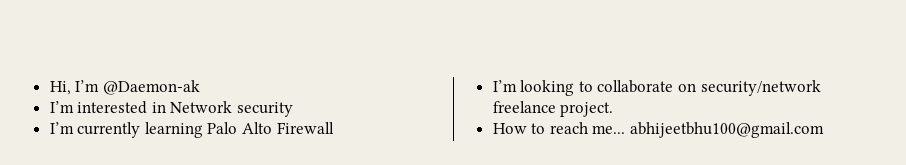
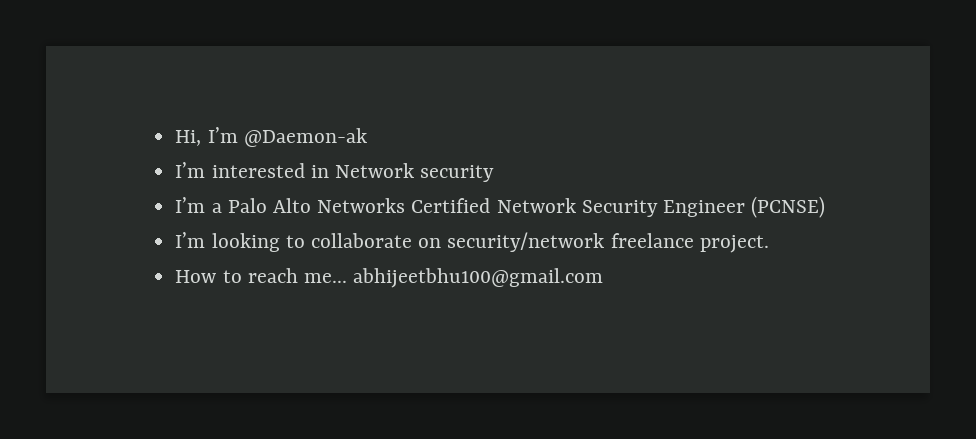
[77,122,334,138] currently learning Palo Alto Firewall -> [211,196,826,218] a Palo Alto Networks Certified Network Security Engineer (PCNSE)

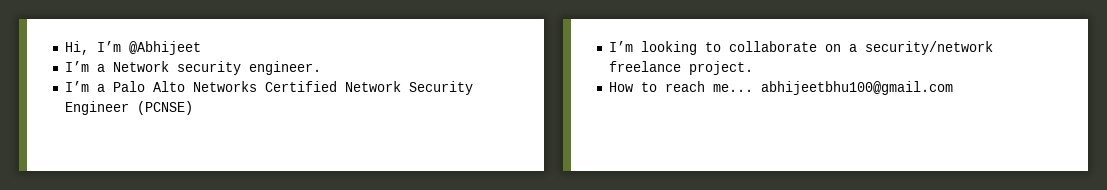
[243,128,367,147] [175,162,329,178] @Daemon-ak // I’m interested in -> [128,41,201,55] [64,61,105,72] @Abhijeet // I’m a
(495, 173) none -> [248,61,321,75] engineer.
(442, 243) none -> [848,44,857,52] a

